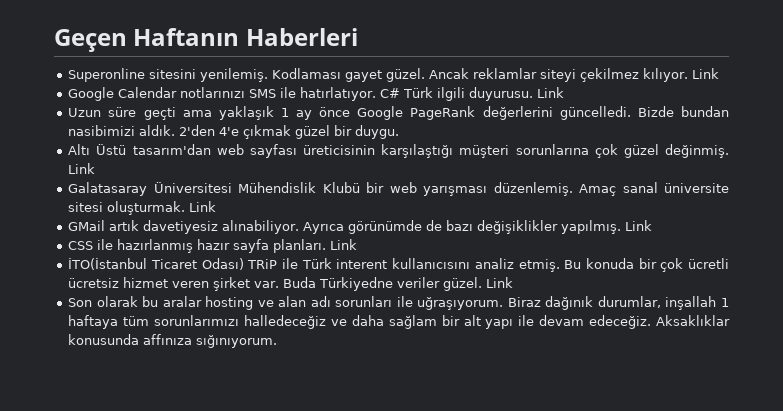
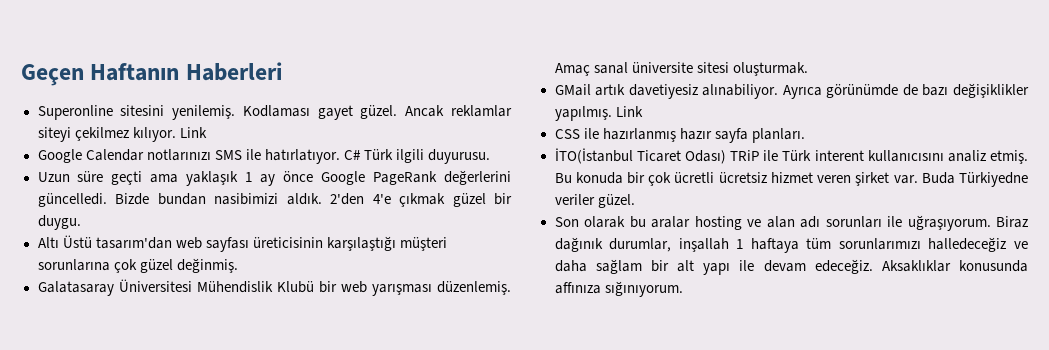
[537,87,565,98] Link -> (490, 156) none
[68,163,96,174] Link -> (238, 265) none
[189,201,217,212] Link -> (808, 69) none
[330,239,358,250] Link -> (805, 135) none
[486,277,514,288] Link -> (635, 201) none

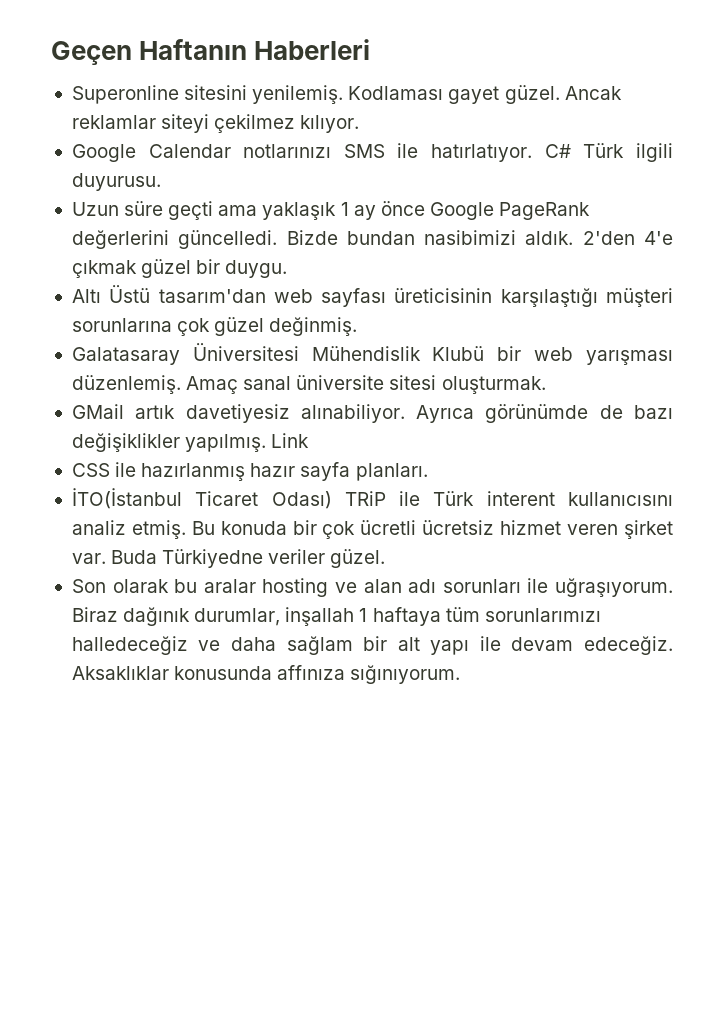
[179,127,207,138] Link -> (360, 124) none

